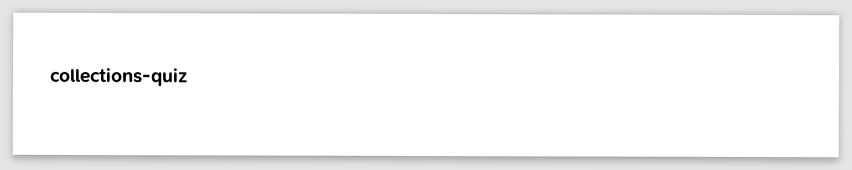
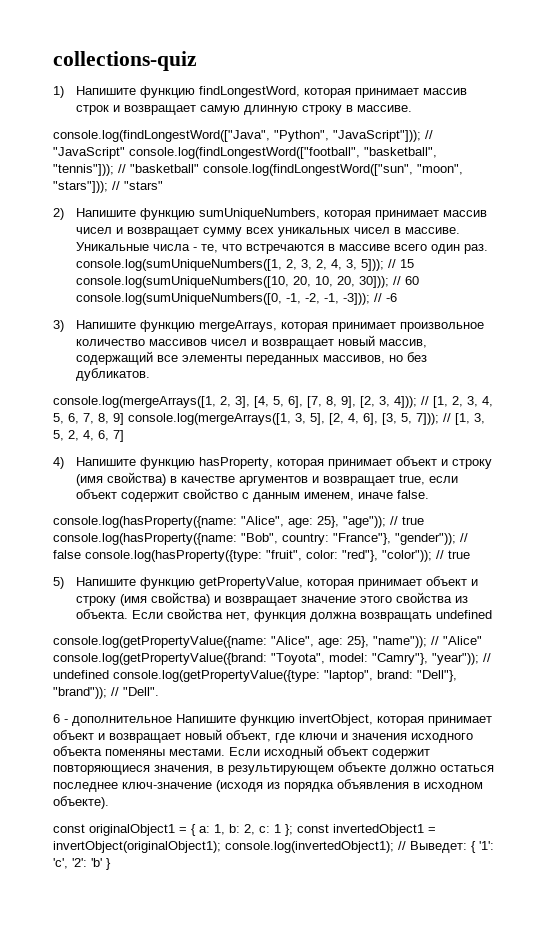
(188, 77) none -> [53,86,467,98] [75,105,412,115] [53,130,433,142] [53,147,437,159] [53,164,463,176] [53,181,163,193] [53,208,487,220] [75,227,460,237] [75,242,488,254] [75,259,414,271] [75,276,419,288] [75,293,397,305] [53,320,484,332] [75,335,427,349] [75,351,427,365] [75,368,150,381] [53,396,493,408] [53,413,485,425] [53,430,124,442] [53,456,492,469] [75,472,458,486] [75,488,429,502] [53,516,424,528] [53,533,468,545] [53,550,470,562] [53,576,478,589] [75,592,468,606] [75,608,492,622] [53,636,482,648] [53,653,491,665] [53,670,457,682] [53,687,159,699] [53,714,492,726] [53,729,473,743] [53,745,430,759] [53,762,494,775] [53,779,483,792] [53,796,109,809] [53,824,436,836] [53,841,494,853] [53,858,111,870] // 1) Напишите функцию findLongestWord, которая принимает массив строк и возвращает самую длинную строку в массиве. // console.log(findLongestWord(["Java", "Python", "JavaScript"])); // "JavaScript" console.log(findLongestWord(["football", "basketball", "tennis"])); // "basketball" console.log(findLongestWord(["sun", "moon", "stars"])); // "stars" // 2) Напишите функцию sumUniqueNumbers, которая принимает массив чисел и возвращает сумму всех уникальных чисел в массиве. Уникальные числа - те, что встречаются в массиве всего один раз. console.log(sumUniqueNumbers([1, 2, 3, 2, 4, 3, 5])); // 15 console.log(sumUniqueNumbers([10, 20, 10, 20, 30])); // 60 console.log(sumUniqueNumbers([0, -1, -2, -1, -3])); // -6 // 3) Напишите функцию mergeArrays, которая принимает произвольное количество массивов чисел и возвращает новый массив, содержащий все элементы переданных массивов, но без дубликатов. // console.log(mergeArrays([1, 2, 3], [4, 5, 6], [7, 8, 9], [2, 3, 4])); // [1, 2, 3, 4, 5, 6, 7, 8, 9] console.log(mergeArrays([1, 3, 5], [2, 4, 6], [3, 5, 7])); // [1, 3, 5, 2, 4, 6, 7] // 4) Напишите функцию hasProperty, которая принимает объект и строку (имя свойства) в качестве аргументов и возвращает true, если объект содержит свойство с данным именем, иначе false. // console.log(hasProperty({name: "Alice", age: 25}, "age")); // true console.log(hasProperty({name: "Bob", country: "France"}, "gender")); // false console.log(hasProperty({type: "fruit", color: "red"}, "color")); // true // 5) Напишите функцию getPropertyValue, которая принимает объект и строку (имя свойства) и возвращает значение этого свойства из объекта. Если свойства нет, функция должна возвращать undefined // console.log(getPropertyValue({name: "Alice", age: 25}, "name")); // "Alice" console.log(getPropertyValue({brand: "Toyota", model: "Camry"}, "year")); // undefined console.log(getPropertyValue({type: "laptop", brand: "Dell"}, "brand")); // "Dell". // 6 - дополнительное Напишите функцию invertObject, которая принимает объект и возвращает новый объект, где ключи и значения исходного объекта поменяны местами. Если исходный объект содержит повторяющиеся значения, в результирующем объекте должно остаться последнее ключ-значение (исходя из порядка объявления в исходном объекте). // const originalObject1 = { a: 1, b: 2, c: 1 }; const invertedObject1 = invertObject(originalObject1); console.log(invertedObject1); // Выведет: { '1': 'c', '2': 'b' }

